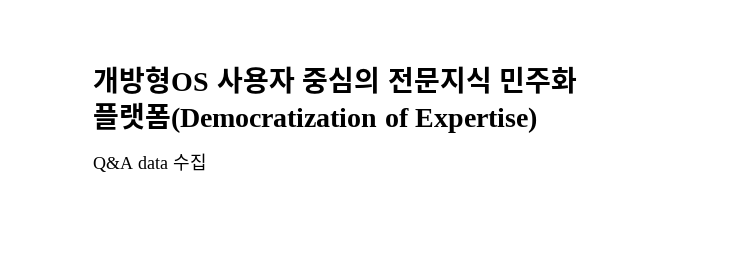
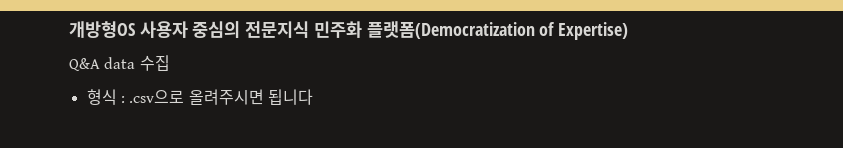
(207, 162) none -> [86,89,313,105] // 형식 : .csv으로 올려주시면 됩니다

